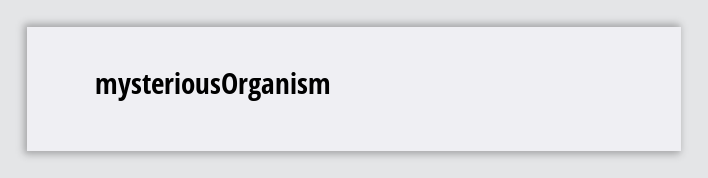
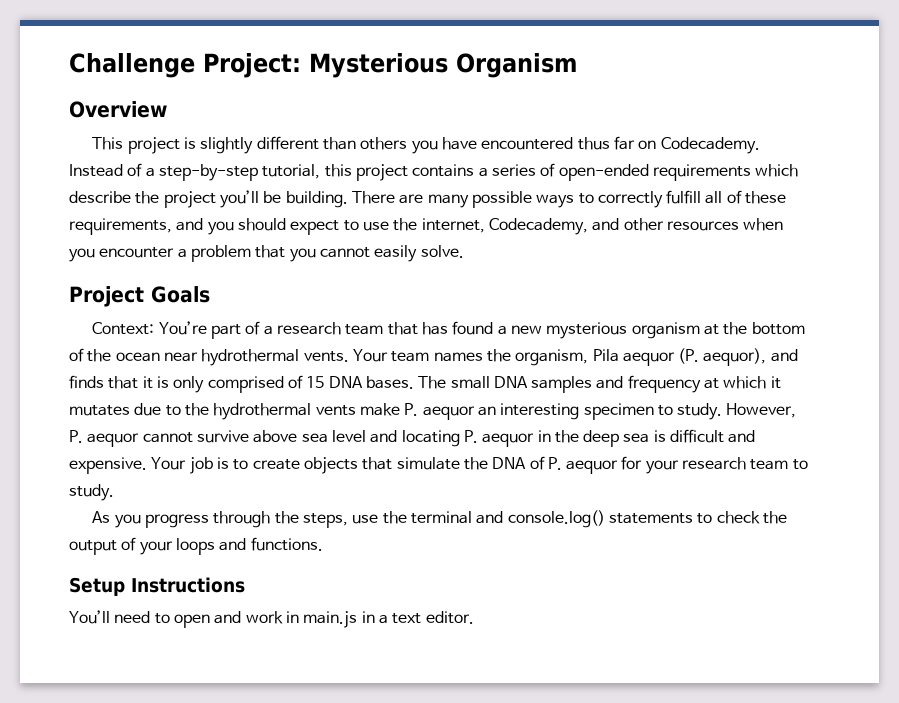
[95,72,331,101] mysteriousOrganism -> [69,53,577,78] [69,101,167,118] [92,136,760,154] [69,163,799,181] [69,190,787,208] [69,218,784,235] [69,245,464,262] [69,286,210,307] [92,321,805,339] [69,348,798,366] [69,375,781,393] [69,403,797,420] [69,429,756,447] [69,456,808,474] [69,484,114,501] [92,510,787,528] [69,537,323,555] [69,577,245,596] [69,610,474,628] Challenge Project: Mysterious Organism // Overview // This project is slightly different than others you have encountered thus far on Codecademy. Instead of a step-by-step tutorial, this project contains a series of open-ended requirements which describe the project you’ll be building. There are many possible ways to correctly fulfill all of these requirements, and you should expect to use the internet, Codecademy, and other resources when you encounter a problem that you cannot easily solve. // Project Goals // Context: You’re part of a research team that has found a new mysterious organism at the bottom of the ocean near hydrothermal vents. Your team names the organism, Pila aequor (P. aequor), and finds that it is only comprised of 15 DNA bases. The small DNA samples and frequency at which it mutates due to the hydrothermal vents make P. aequor an interesting specimen to study. However, P. aequor cannot survive above sea level and locating P. aequor in the deep sea is difficult and expensive. Your job is to create objects that simulate the DNA of P. aequor for your research team to study. // As you progress through the steps, use the terminal and console.log() statements to check the output of your loops and functions. // Setup Instructions // You’ll need to open and work in main.js in a text editor.

